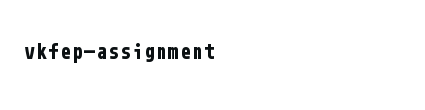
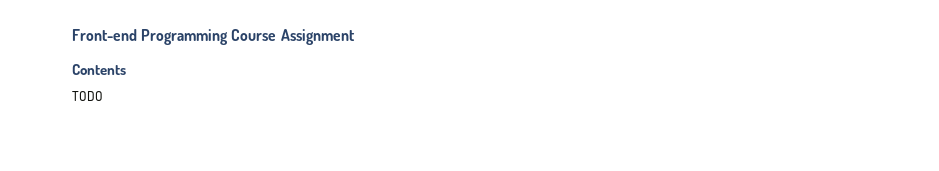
[23,43,215,63] vkfep-assignment -> [72,29,355,45] [72,64,126,75] [72,91,103,101] Front-end Programming Course Assignment // Contents // TODO

